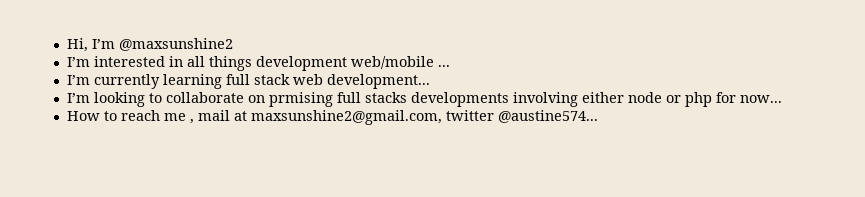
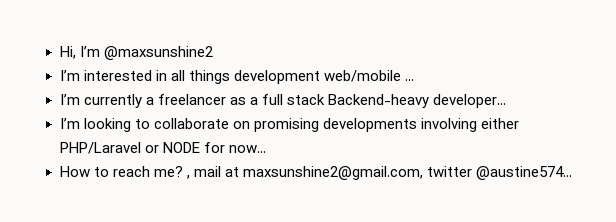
[162,74,430,89] learning full stack web development... -> [145,94,506,108] a freelancer as a full stack Backend-heavy developer...
[268,92,712,107] prmising full stacks developments involving either node or php -> [253,118,519,132] [59,142,200,154] promising developments involving either PHP/Laravel or NODE
[163,113,186,121] me -> [153,166,183,177] me?

